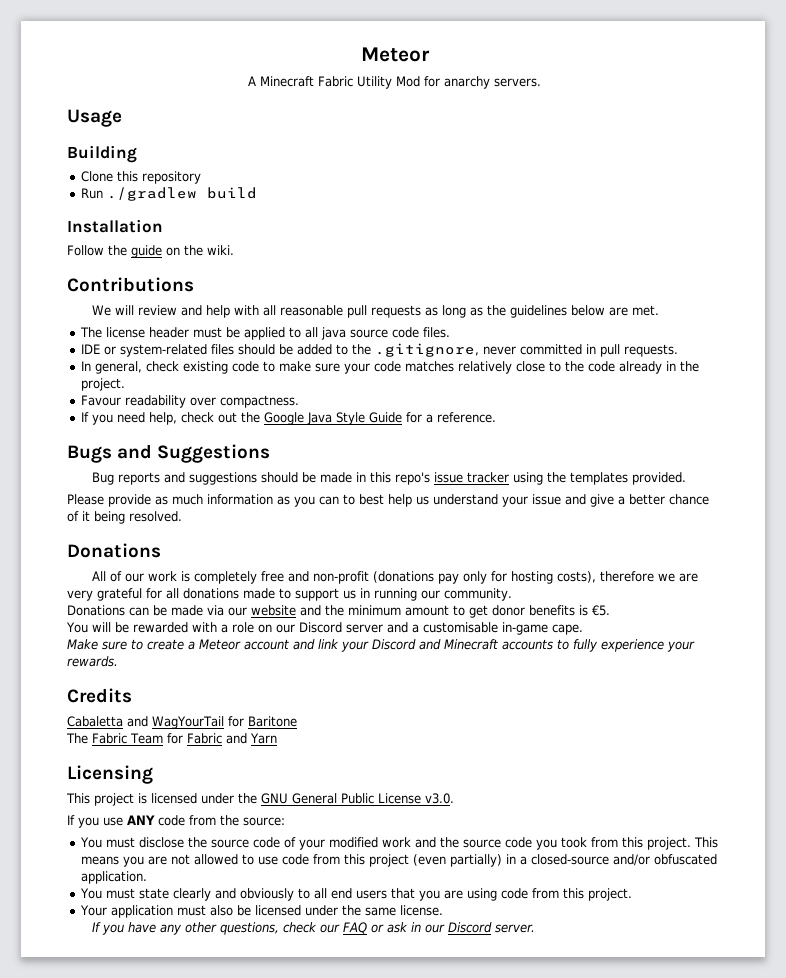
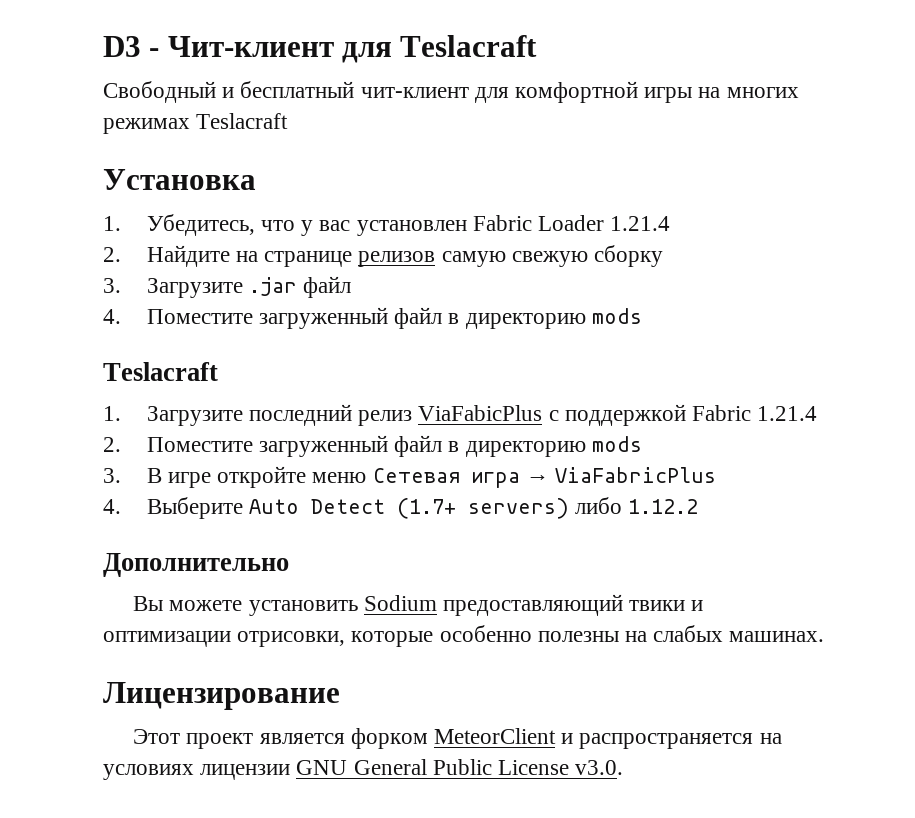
[360,47,430,62] [248,76,541,89] [67,109,122,127] [67,145,137,163] [81,171,202,184] [81,187,258,201] [67,219,163,233] [67,245,234,258] [67,277,194,292] [91,305,659,318] [80,327,451,340] [81,343,679,357] [81,361,700,374] [81,378,126,391] [81,395,300,408] [81,412,497,425] [67,444,271,463] [91,472,686,485] [67,494,709,507] [67,511,182,524] [67,543,161,558] [91,571,698,584] [67,588,512,601] [67,605,610,618] [66,622,583,635] [67,639,695,652] [67,656,118,667] [67,688,132,703] [67,716,297,729] [66,733,277,744] [67,765,153,784] [66,793,257,806] Meteor // A Minecraft Fabric Utility Mod for anarchy servers. // Usage // Building // Clone this repository // Run ./gradlew build // Installation // Follow the guide on the wiki. // Contributions // We will review and help with all reasonable pull requests as long as the guidelines below are met. // The license header must be applied to all java source code files. // IDE or system-related files should be added to the .gitignore, never committed in pull requests. // In general, check existing code to make sure your code matches relatively close to the code already in the project. // Favour readability over compactness. // If you need help, check out the Google Java Style Guide for a reference. // Bugs and Suggestions // Bug reports and suggestions should be made in this repo's issue tracker using the templates provided. // Please provide as much information as you can to best help us understand your issue and give a better chance of it being resolved. // Donations // All of our work is completely free and non-profit (donations pay only for hosting costs), therefore we are very grateful for all donations made to support us in running our community. // Donations can be made via our website and the minimum amount to get donor benefits is €5. // You will be rewarded with a role on our Discord server and a customisable in-game cape. // Make sure to create a Meteor account and link your Discord and Minecraft accounts to fully experience your rewards. // Credits // Cabaletta and WagYourTail for Baritone // The Fabric Team for Fabric and Yarn // Licensing // This project is licensed under the -> [103,35,538,63] [103,81,799,103] [103,113,289,134] [103,169,256,190] [103,214,671,236] [103,245,664,267] [103,276,352,298] [103,307,642,329] [103,362,218,381] [103,404,818,426] [103,435,642,457] [103,466,717,488] [103,497,699,519] [103,553,289,577] [133,594,704,616] [103,625,825,647] [103,682,340,710] [133,728,782,749] [103,764,291,780] D3 - Чит-клиент для Teslacraft // Свободный и бесплатный чит-клиент для комфортной игры на многих режимах Teslacraft // Установка // 1. Убедитесь, что у вас установлен Fabric Loader 1.21.4 // 2. Найдите на странице релизов самую свежую сборку // 3. Загрузите .jar файл // 4. Поместите загруженный файл в директорию mods // Teslacraft // 1. Загрузите последний релиз ViaFabicPlus с поддержкой Fabric 1.21.4 // 2. Поместите загруженный файл в директорию mods // 3. В игре откройте меню Сетевая игра → ViaFabricPlus // 4. Выберите Auto Detect (1.7+ servers) либо 1.12.2 // Дополнительно // Вы можете установить Sodium предоставляющий твики и оптимизации отрисовки, которые особенно полезны на слабых машинах. // Лицензирование // Этот проект является форком MeteorClient и распространяется на условиях лицензии
[67,815,285,828] [80,837,719,850] [81,854,718,867] [81,871,148,884] [80,888,633,901] [80,905,444,918] [91,922,536,935] // If you use ANY code from the source: // You must disclose the source code of your modified work and the source code you took from this project. This means you are not allowed to use code from this project (even partially) in a closed-source and/or obfuscated application. // You must state clearly and obviously to all end users that you are using code from this project. // Your application must also be licensed under the same license. // If you have any other questions, check our FAQ or ask in our Discord server. -> (624, 767) none

